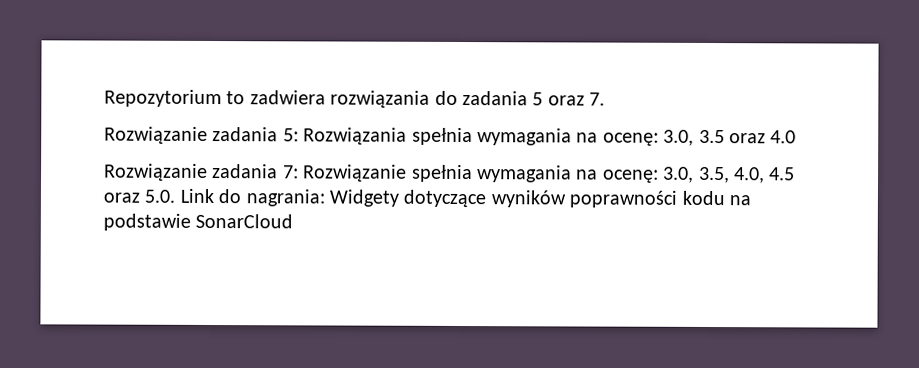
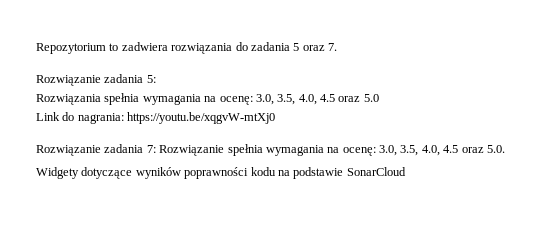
(299, 135) none -> (156, 79) //
[698,129,797,144] 3.5 oraz 4.0 -> [277,94,379,105] [36,112,276,124] 3.5, 4.0, 4.5 oraz 5.0 // Link do nagrania: https://youtu.be/xqgvW-mtXj0
[179,188,325,207] Link do nagrania: -> (505, 149) //

